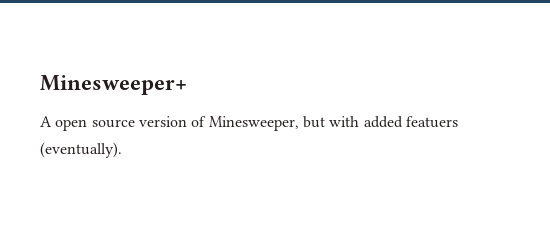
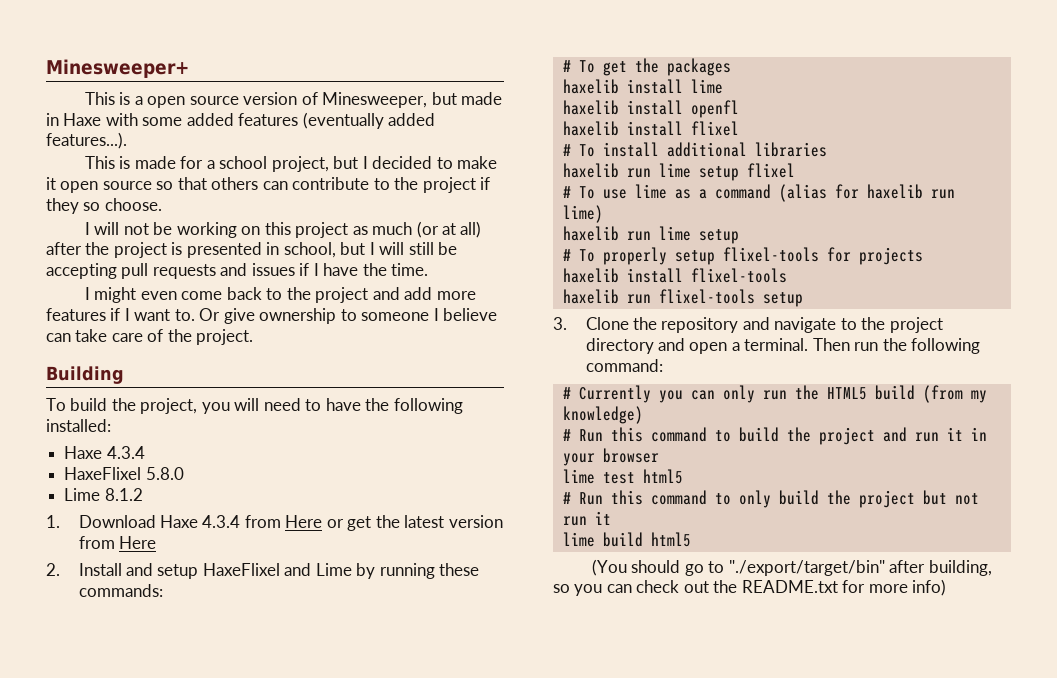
[40,116,52,127] A -> [85,92,143,105] This is a
[329,116,458,128] [40,142,122,158] with added featuers (eventually). -> [461,92,503,105] [46,112,436,129] [46,132,127,149] [85,156,498,172] [46,177,491,193] [46,198,162,214] [85,221,482,238] [46,242,458,258] [46,263,429,279] [85,287,476,303] [46,308,498,324] [46,329,254,345] [46,366,124,384] [46,398,463,414] [46,419,111,432] [64,446,145,459] [64,467,184,480] [64,488,143,501] [46,515,503,531] [78,536,156,549] [46,563,480,579] [78,584,163,597] [562,58,731,76] [562,79,723,94] [562,100,739,118] [562,121,739,136] [562,142,827,157] [562,163,795,181] [562,184,955,202] [562,205,603,223] [562,226,739,244] [562,247,923,265] [562,268,787,283] [562,289,803,307] [553,317,943,333] [585,338,981,354] [585,359,663,372] [562,385,987,403] [562,406,643,424] [562,427,987,445] [562,448,659,466] [562,469,683,484] [562,490,979,508] [562,511,611,526] [562,532,691,547] [592,559,992,576] [553,579,947,596] made in Haxe with some added features (eventually added features...). // This is made for a school project, but I decided to make it open source so that others can contribute to the project if they so choose. // I will not be working on this project as much (or at all) after the project is presented in school, but I will still be accepting pull requests and issues if I have the time. // I might even come back to the project and add more features if I want to. Or give ownership to someone I believe can take care of the project. // Building // To build the project, you will need to have the following installed: // Haxe 4.3.4 // HaxeFlixel 5.8.0 // Lime 8.1.2 // 1. Download Haxe 4.3.4 from Here or get the latest version from Here // 2. Install and setup HaxeFlixel and Lime by running these commands: // # To get the packages // haxelib install lime // haxelib install openfl // haxelib install flixel // # To install additional libraries // haxelib run lime setup flixel // # To use lime as a command (alias for haxelib run lime) // haxelib run lime setup // # To properly setup flixel-tools for projects // haxelib install flixel-tools // haxelib run flixel-tools setup // 3. Clone the repository and navigate to the project directory and open a terminal. Then run the following command: // # Currently you can only run the HTML5 build (from my knowledge) // # Run this command to build the project and run it in your browser // lime test html5 // # Run this command to only build the project but not run it // lime build html5 // (You should go to "./export/target/bin" after building, so you can check out the README.txt for more info)

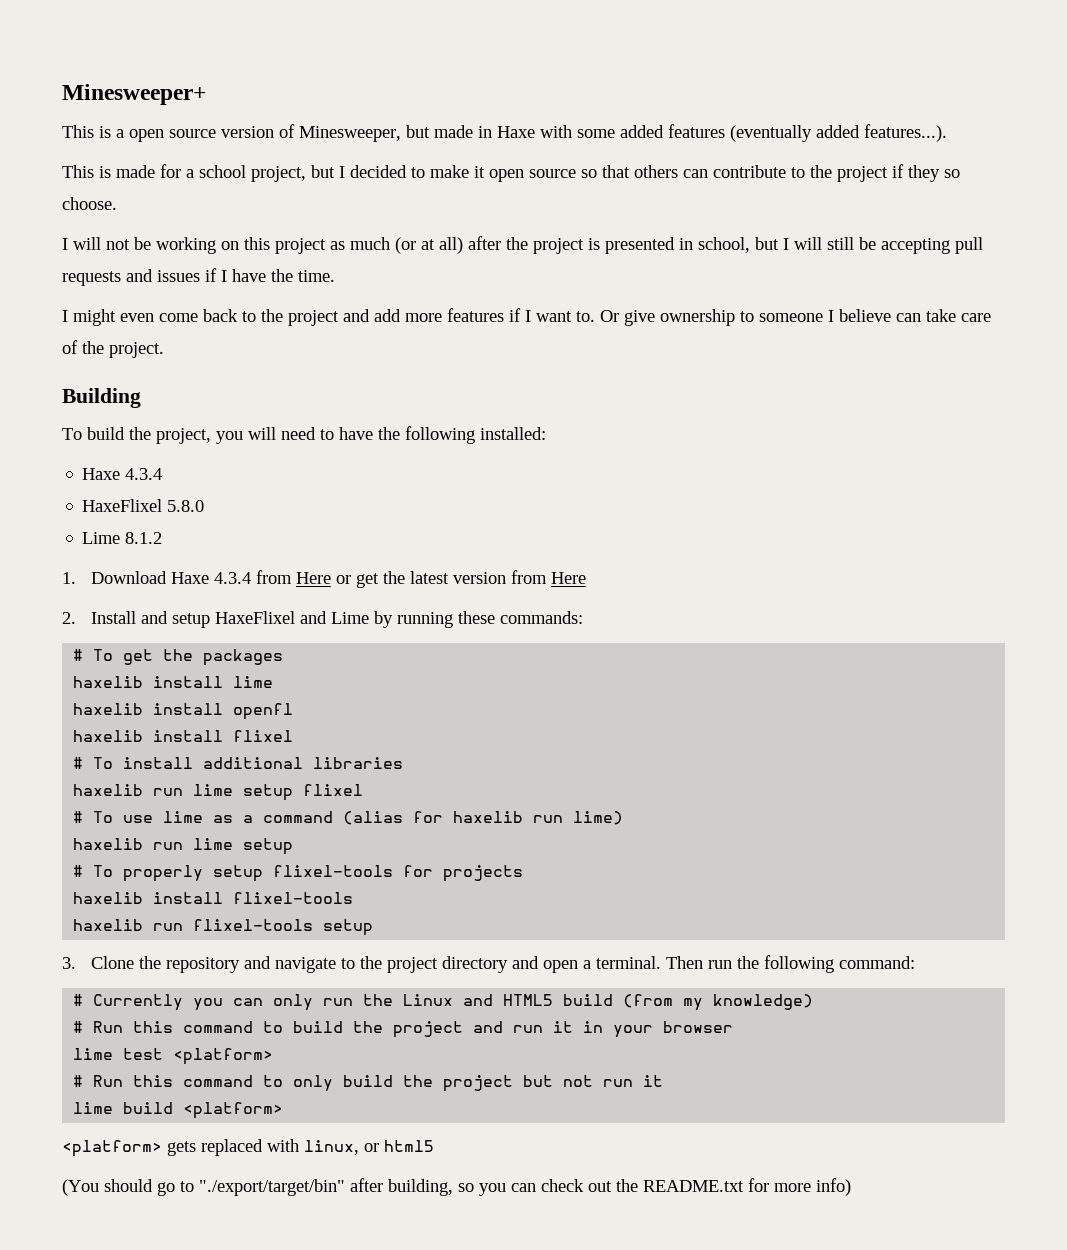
(819, 392) none -> [403,994,494,1006] Linux and
[642,469,683,484] html5 -> [173,1048,274,1065] <platform>
(643, 539) none -> [183,1102,284,1119] [62,1139,379,1157] <platform> // <platform> gets replaced with linux, or

